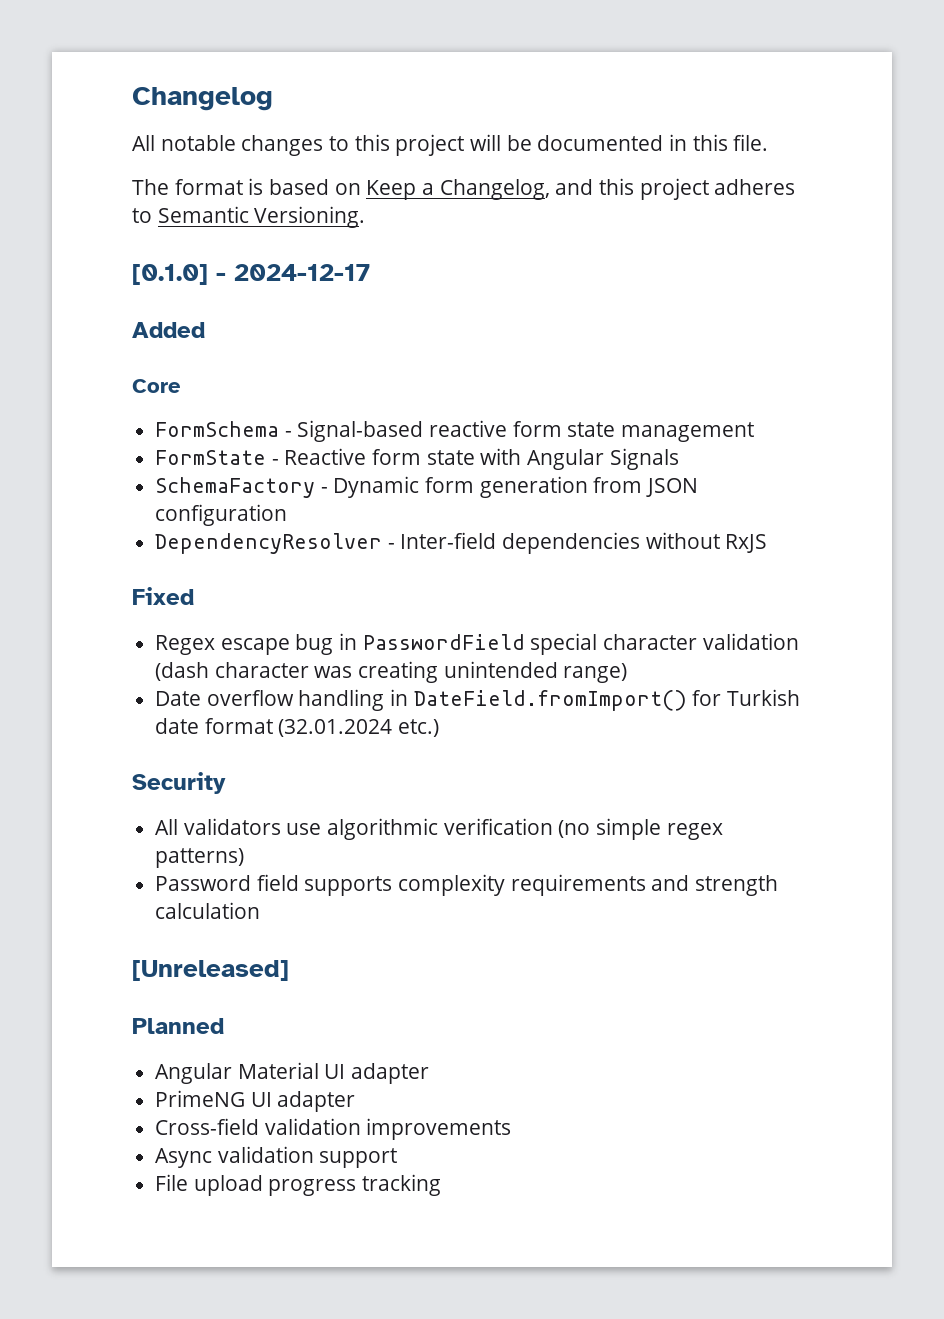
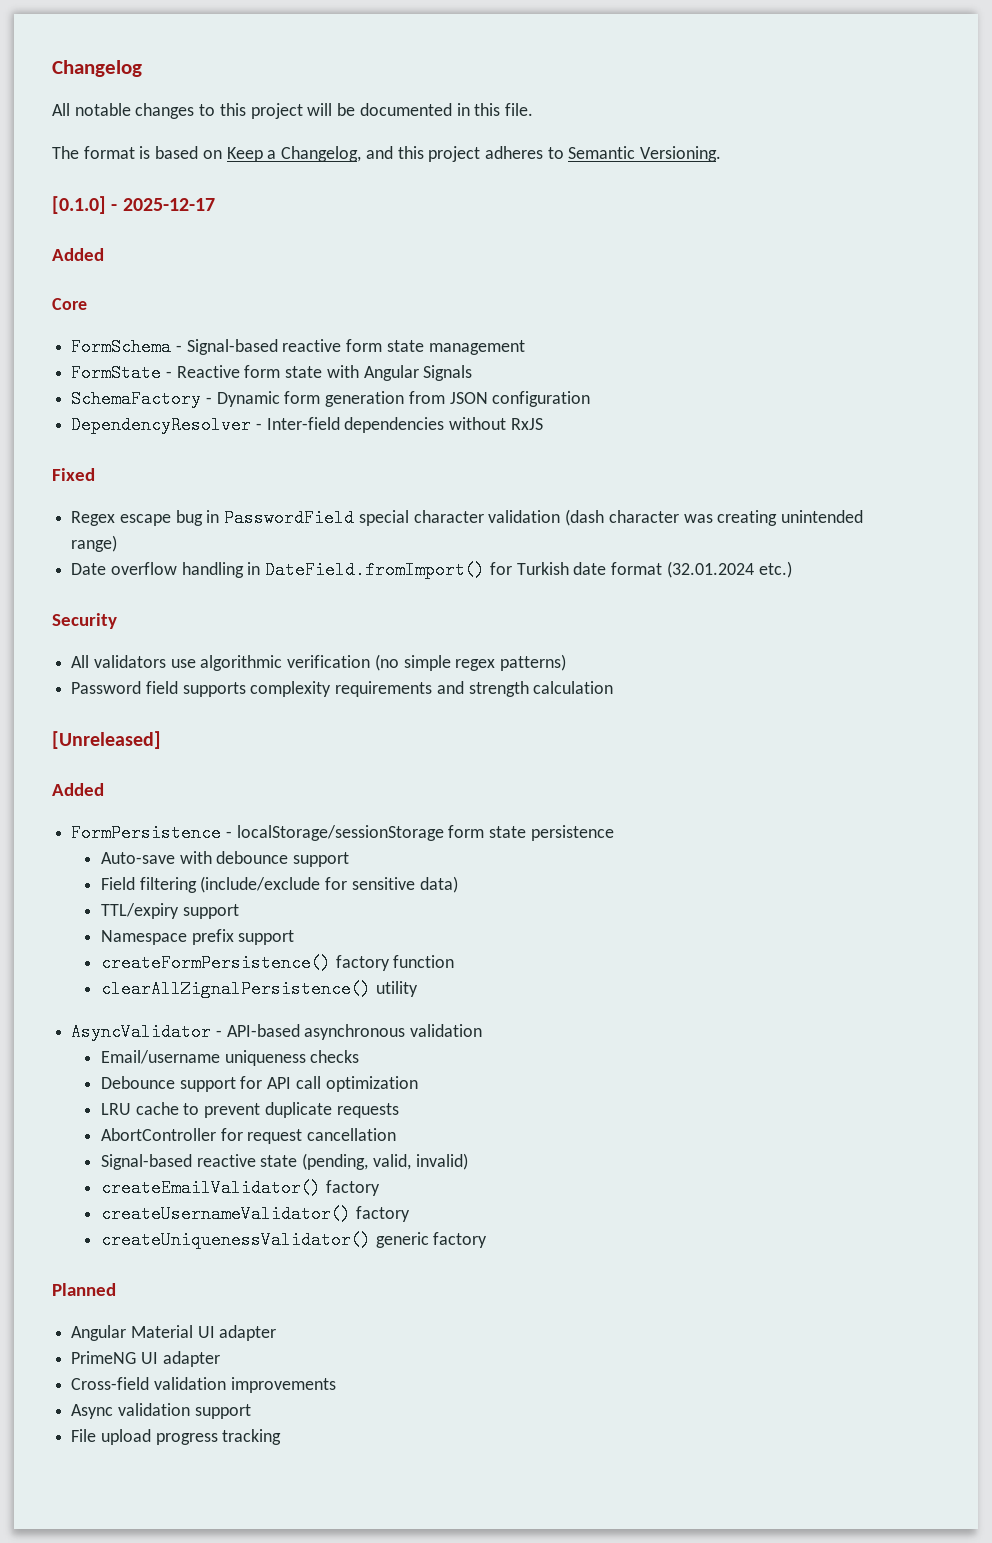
[234,264,370,281] 2024-12-17 -> [122,198,215,211] 2025-12-17
(289, 970) none -> [52,783,104,796] [71,824,614,842] [100,851,350,867] [100,876,458,893] [100,903,239,919] [100,929,295,945] [100,954,455,972] [100,980,418,998] [71,1023,483,1041] [100,1050,360,1066] [100,1076,418,1092] [100,1102,399,1118] [100,1128,397,1144] [100,1153,468,1170] [100,1179,380,1197] [100,1205,410,1223] [100,1231,488,1249] // Added // FormPersistence - localStorage/sessionStorage form state persistence // Auto-save with debounce support // Field filtering (include/exclude for sensitive data) // TTL/expiry support // Namespace prefix support // createFormPersistence() factory function // clearAllZignalPersistence() utility // AsyncValidator - API-based asynchronous validation // Email/username uniqueness checks // Debounce support for API call optimization // LRU cache to prevent duplicate requests // AbortController for request cancellation // Signal-based reactive state (pending, valid, invalid) // createEmailValidator() factory // createUsernameValidator() factory // createUniquenessValidator() generic factory

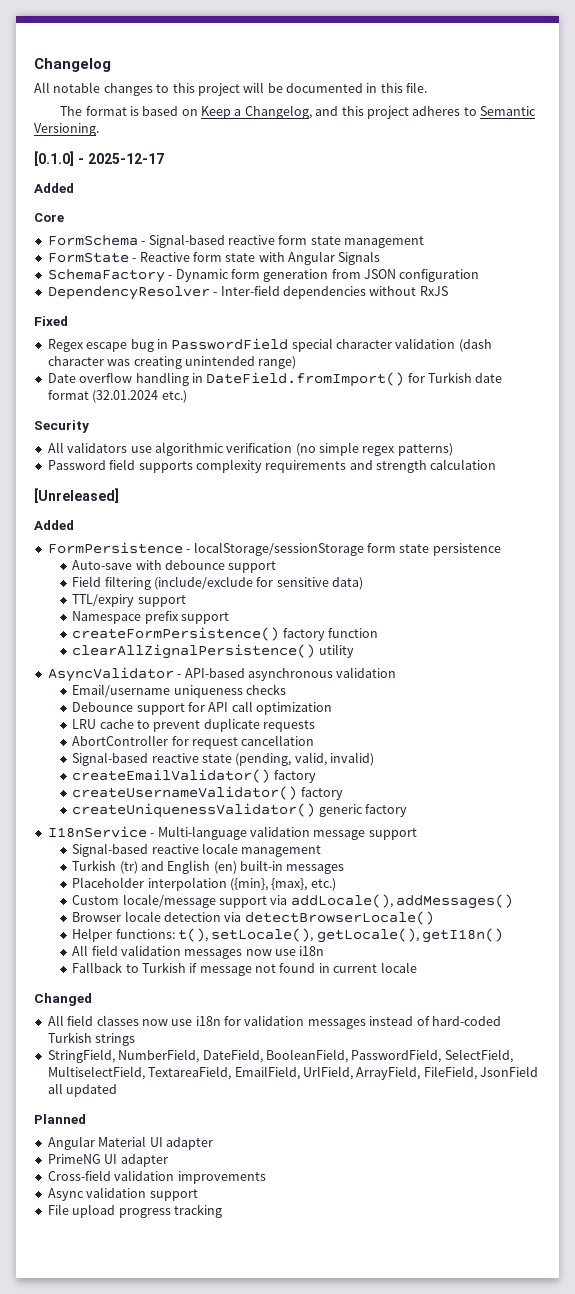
(488, 1240) none -> [47,826,417,840] [72,843,322,857] [72,860,345,874] [72,877,336,891] [72,894,514,909] [72,911,434,925] [72,928,504,943] [72,945,325,959] [72,962,417,976] [34,993,92,1006] [47,1015,501,1029] [47,1032,136,1046] [47,1049,513,1063] [47,1066,538,1080] [47,1083,118,1097] // I18nService - Multi-language validation message support // Signal-based reactive locale management // Turkish (tr) and English (en) built-in messages // Placeholder interpolation ({min}, {max}, etc.) // Custom locale/message support via addLocale(), addMessages() // Browser locale detection via detectBrowserLocale() // Helper functions: t(), setLocale(), getLocale(), getI18n() // All field validation messages now use i18n // Fallback to Turkish if message not found in current locale // Changed // All field classes now use i18n for validation messages instead of hard-coded Turkish strings // StringField, NumberField, DateField, BooleanField, PasswordField, SelectField, MultiselectField, TextareaField, EmailField, UrlField, ArrayField, FileField, JsonField all updated

